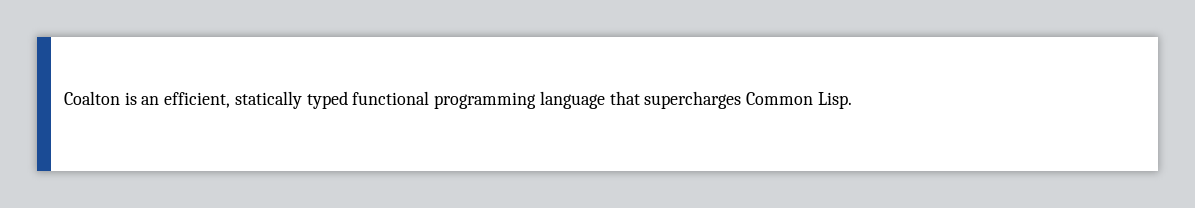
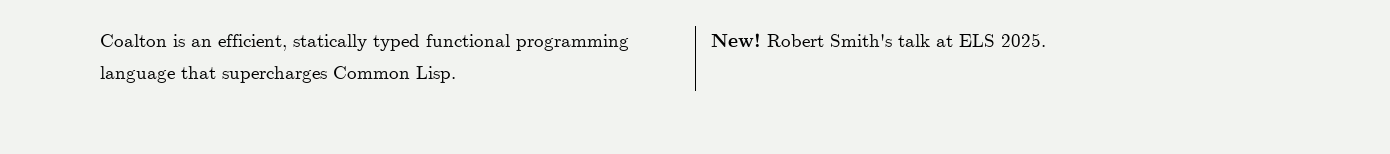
(852, 100) none -> [711,33,1046,47] // New! Robert Smith's talk at ELS 2025.

